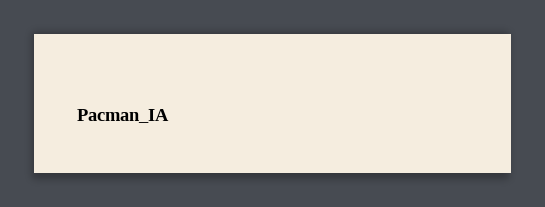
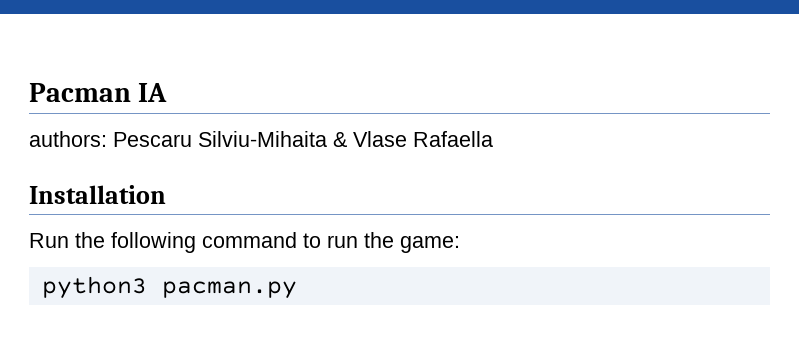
[77,109,169,123] Pacman_IA -> [29,83,168,102] [29,131,493,147] [29,185,166,204] [29,232,460,253] [41,276,297,299] Pacman IA // authors: Pescaru Silviu-Mihaita & Vlase Rafaella // Installation // Run the following command to run the game: // python3 pacman.py

